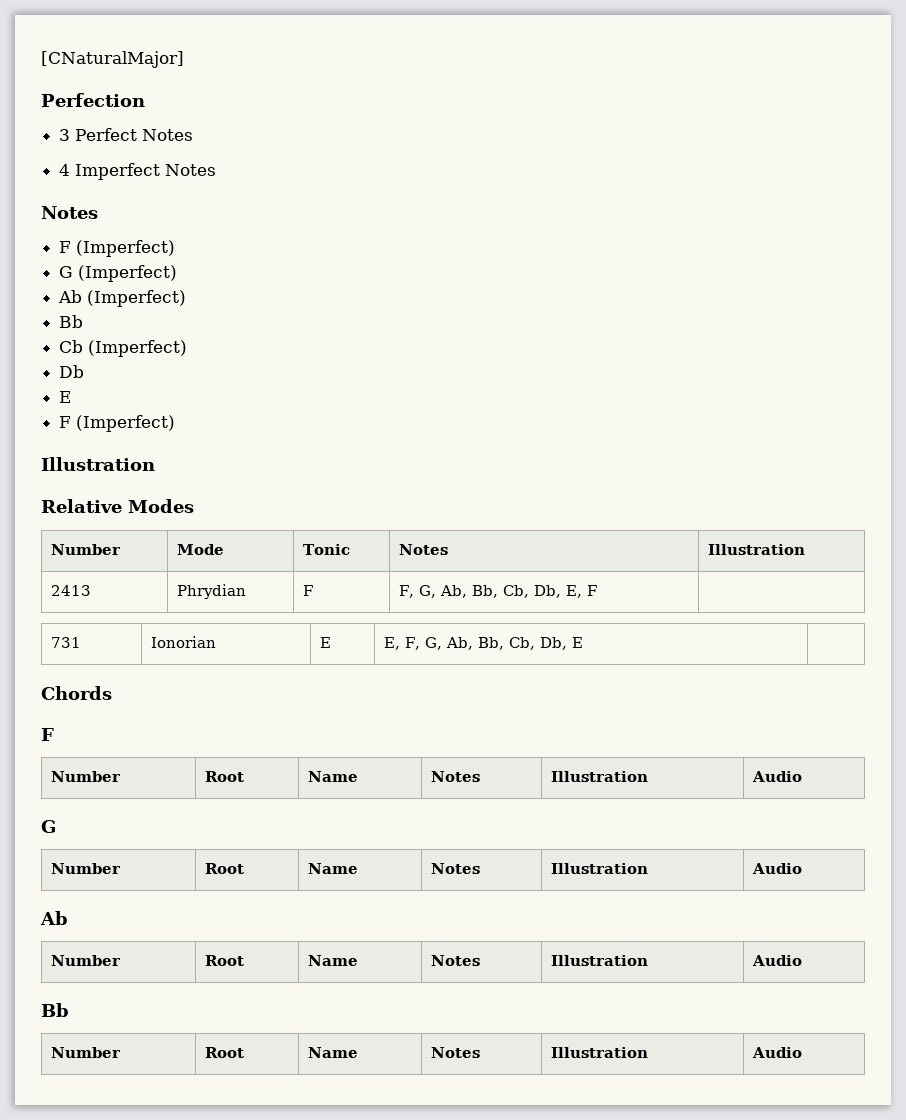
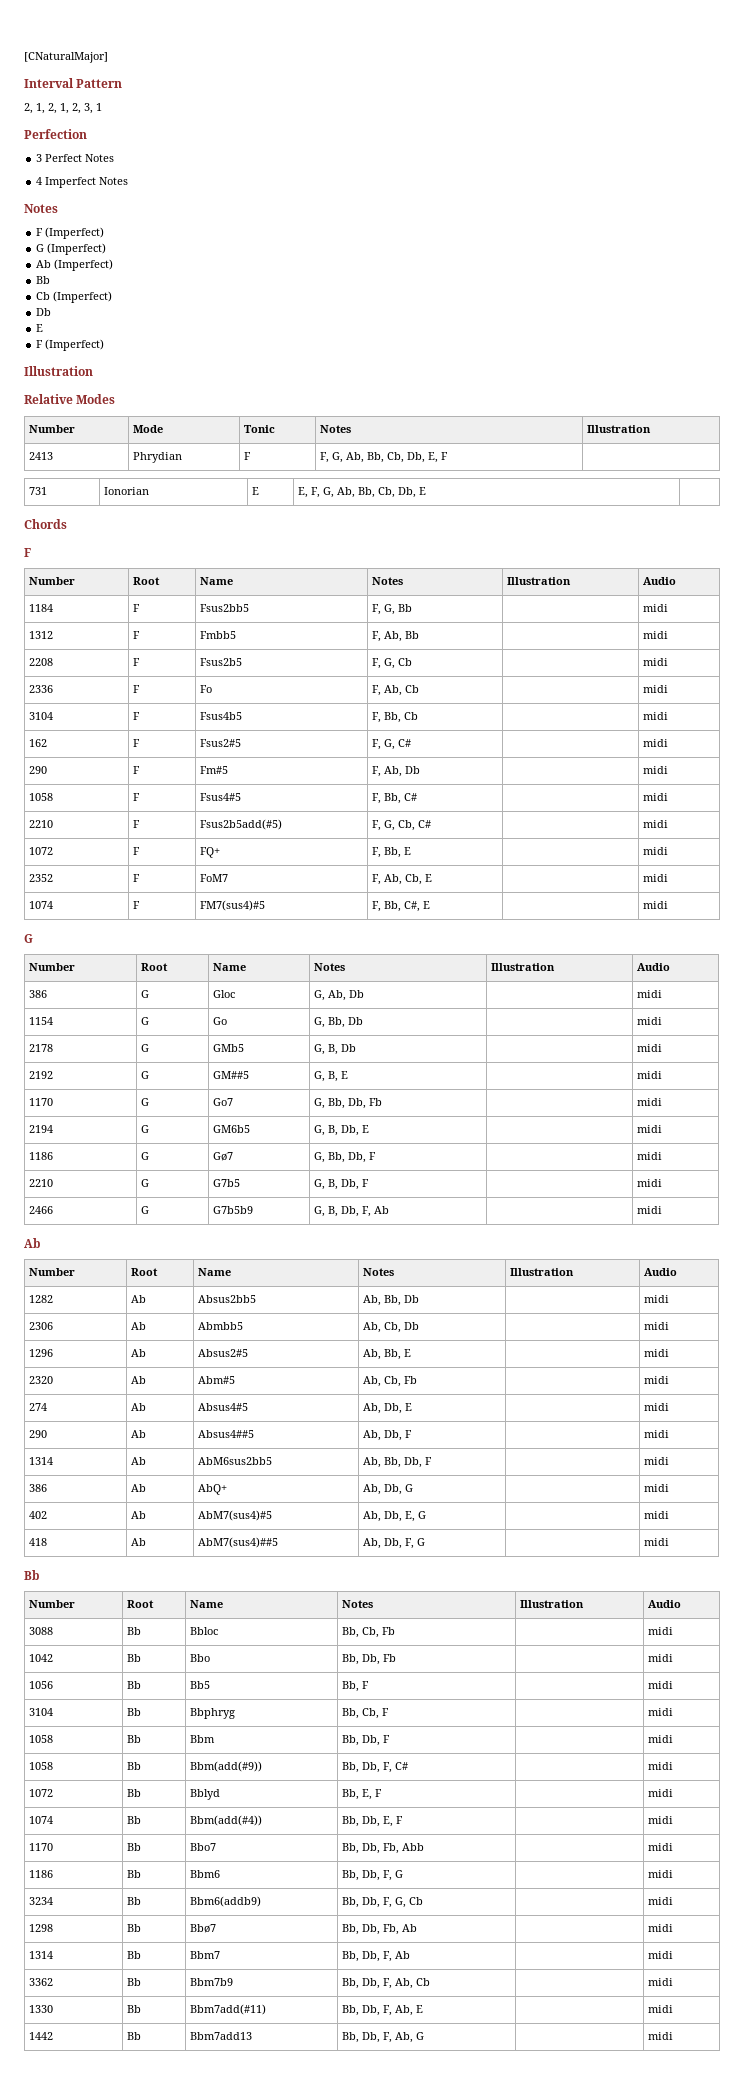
(184, 59) none -> [24,78,123,88] [24,103,102,114] // Interval Pattern // 2, 1, 2, 1, 2, 3, 1
(803, 776) none -> [28,604,53,612] [132,604,140,612] [199,604,249,612] [371,604,412,615] [642,604,668,612] [28,631,53,639] [132,631,140,639] [199,631,236,639] [371,631,419,642] [642,631,668,639] [28,658,53,666] [132,658,140,666] [199,658,242,666] [371,658,412,669] [642,658,668,666] [28,685,53,693] [132,685,140,693] [199,685,212,693] [371,685,419,696] [642,685,668,693] [28,712,53,720] [132,712,140,720] [199,712,242,720] [371,712,418,723] [642,712,668,720] [28,739,47,747] [132,739,140,747] [199,739,241,747] [371,739,411,750] [642,739,668,747] [28,766,47,774] [132,766,140,774] [199,766,228,774] [371,766,420,777] [642,766,668,774] [28,793,53,801] [132,793,140,801] [199,793,241,801] [371,793,417,804] [642,793,668,801] [28,820,53,828] [132,820,140,828] [199,819,282,830] [371,820,431,831] [642,820,668,828] [28,847,53,855] [132,847,140,855] [199,847,220,858] [371,847,411,858] [642,847,668,855] [28,874,53,882] [132,874,140,882] [199,874,228,882] [371,874,432,885] [642,874,668,882] [28,901,53,909] [132,901,140,909] [199,900,265,911] [371,901,430,912] [642,901,668,909] // 1184 | F | Fsus2bb5 | F, G, Bb | | midi // 1312 | F | Fmbb5 | F, Ab, Bb | | midi // 2208 | F | Fsus2b5 | F, G, Cb | | midi // 2336 | F | Fo | F, Ab, Cb | | midi // 3104 | F | Fsus4b5 | F, Bb, Cb | | midi // 162 | F | Fsus2#5 | F, G, C# | | midi // 290 | F | Fm#5 | F, Ab, Db | | midi // 1058 | F | Fsus4#5 | F, Bb, C# | | midi // 2210 | F | Fsus2b5add(#5) | F, G, Cb, C# | | midi // 1072 | F | FQ+ | F, Bb, E | | midi // 2352 | F | FoM7 | F, Ab, Cb, E | | midi // 1074 | F | FM7(sus4)#5 | F, Bb, C#, E | | midi
(803, 868) none -> [28,990,47,998] [140,990,149,998] [212,990,235,998] [313,990,364,1001] [636,990,662,998] [28,1017,53,1025] [140,1017,149,1025] [212,1017,227,1025] [313,1017,363,1028] [636,1017,662,1025] [28,1044,53,1052] [140,1044,149,1052] [212,1044,244,1052] [313,1044,356,1055] [636,1044,662,1052] [28,1071,53,1079] [140,1071,149,1079] [212,1071,249,1079] [313,1071,348,1082] [636,1071,662,1079] [28,1098,53,1106] [140,1098,149,1106] [212,1098,233,1106] [313,1098,382,1109] [636,1098,662,1106] [28,1125,53,1133] [140,1125,149,1133] [212,1125,250,1133] [313,1125,369,1136] [636,1125,662,1133] [28,1152,53,1160] [140,1152,149,1160] [212,1152,233,1161] [313,1152,376,1163] [636,1152,662,1160] [28,1179,53,1187] [140,1179,149,1187] [212,1179,240,1187] [313,1179,369,1190] [636,1179,662,1187] [28,1206,53,1214] [140,1206,149,1214] [212,1206,253,1214] [313,1206,389,1217] [636,1206,662,1214] // 386 | G | Gloc | G, Ab, Db | | midi // 1154 | G | Go | G, Bb, Db | | midi // 2178 | G | GMb5 | G, B, Db | | midi // 2192 | G | GM##5 | G, B, E | | midi // 1170 | G | Go7 | G, Bb, Db, Fb | | midi // 2194 | G | GM6b5 | G, B, Db, E | | midi // 1186 | G | Gø7 | G, Bb, Db, F | | midi // 2210 | G | G7b5 | G, B, Db, F | | midi // 2466 | G | G7b5b9 | G, B, Db, F, Ab | | midi
(803, 960) none -> [28,1295,53,1303] [130,1295,146,1303] [197,1295,256,1303] [362,1295,419,1306] [643,1295,669,1303] [28,1322,53,1330] [130,1322,146,1330] [197,1322,243,1330] [362,1322,419,1333] [643,1322,669,1330] [28,1349,53,1357] [130,1349,146,1357] [197,1349,248,1357] [362,1349,411,1360] [643,1349,669,1357] [28,1376,53,1384] [130,1376,146,1384] [197,1376,235,1384] [362,1376,417,1387] [643,1376,669,1384] [28,1403,47,1411] [130,1403,146,1411] [197,1403,248,1411] [362,1403,412,1414] [643,1403,669,1411] [28,1430,47,1438] [130,1430,146,1438] [197,1430,254,1438] [362,1430,412,1441] [643,1430,669,1438] [28,1457,53,1465] [130,1457,146,1465] [197,1457,272,1465] [362,1457,432,1468] [643,1457,669,1465] [28,1484,47,1492] [130,1484,146,1492] [197,1484,227,1495] [362,1484,413,1495] [643,1484,669,1492] [28,1511,47,1519] [130,1511,146,1519] [197,1510,272,1521] [362,1511,426,1522] [643,1511,669,1519] [28,1538,47,1546] [130,1538,146,1546] [197,1537,278,1548] [362,1538,425,1549] [643,1538,669,1546] // 1282 | Ab | Absus2bb5 | Ab, Bb, Db | | midi // 2306 | Ab | Abmbb5 | Ab, Cb, Db | | midi // 1296 | Ab | Absus2#5 | Ab, Bb, E | | midi // 2320 | Ab | Abm#5 | Ab, Cb, Fb | | midi // 274 | Ab | Absus4#5 | Ab, Db, E | | midi // 290 | Ab | Absus4##5 | Ab, Db, F | | midi // 1314 | Ab | AbM6sus2bb5 | Ab, Bb, Db, F | | midi // 386 | Ab | AbQ+ | Ab, Db, G | | midi // 402 | Ab | AbM7(sus4)#5 | Ab, Db, E, G | | midi // 418 | Ab | AbM7(sus4)##5 | Ab, Db, F, G | | midi
(803, 1052) none -> [28,1627,53,1635] [126,1627,141,1635] [189,1627,218,1635] [341,1627,395,1638] [647,1627,673,1635] [28,1654,53,1662] [126,1654,141,1662] [189,1654,210,1662] [341,1654,396,1665] [647,1654,673,1662] [28,1681,53,1689] [126,1681,141,1689] [189,1681,210,1689] [341,1681,369,1692] [647,1681,673,1689] [28,1708,53,1716] [126,1708,141,1716] [189,1708,235,1719] [341,1708,389,1719] [647,1708,673,1716] [28,1735,53,1743] [126,1735,141,1743] [189,1735,215,1743] [341,1735,390,1746] [647,1735,673,1743] [28,1762,53,1770] [126,1762,141,1770] [189,1761,262,1772] [341,1762,408,1773] [647,1762,673,1770] [28,1789,53,1797] [126,1789,141,1797] [189,1789,220,1800] [341,1789,382,1800] [647,1789,673,1797] [28,1816,53,1824] [126,1816,141,1824] [189,1815,262,1826] [341,1816,403,1827] [647,1816,673,1824] [28,1843,53,1851] [126,1843,141,1851] [189,1843,216,1851] [341,1843,424,1854] [647,1843,673,1851] [28,1870,53,1878] [126,1870,141,1878] [189,1870,220,1878] [341,1870,403,1881] [647,1870,673,1878] [28,1897,53,1905] [126,1897,141,1905] [189,1896,261,1907] [341,1897,423,1908] [647,1897,673,1905] [28,1924,53,1932] [126,1924,141,1932] [189,1924,216,1933] [341,1924,417,1935] [647,1924,673,1932] [28,1951,53,1959] [126,1951,141,1959] [189,1951,220,1959] [341,1951,410,1962] [647,1951,673,1959] [28,1978,53,1986] [126,1978,141,1986] [189,1978,233,1986] [341,1978,430,1989] [647,1978,673,1986] [28,2005,53,2013] [126,2005,141,2013] [189,2004,266,2015] [341,2005,423,2016] [647,2005,673,2013] [28,2032,53,2040] [126,2032,141,2040] [189,2032,252,2040] [341,2032,424,2043] [647,2032,673,2040] // 3088 | Bb | Bbloc | Bb, Cb, Fb | | midi // 1042 | Bb | Bbo | Bb, Db, Fb | | midi // 1056 | Bb | Bb5 | Bb, F | | midi // 3104 | Bb | Bbphryg | Bb, Cb, F | | midi // 1058 | Bb | Bbm | Bb, Db, F | | midi // 1058 | Bb | Bbm(add(#9)) | Bb, Db, F, C# | | midi // 1072 | Bb | Bblyd | Bb, E, F | | midi // 1074 | Bb | Bbm(add(#4)) | Bb, Db, E, F | | midi // 1170 | Bb | Bbo7 | Bb, Db, Fb, Abb | | midi // 1186 | Bb | Bbm6 | Bb, Db, F, G | | midi // 3234 | Bb | Bbm6(addb9) | Bb, Db, F, G, Cb | | midi // 1298 | Bb | Bbø7 | Bb, Db, Fb, Ab | | midi // 1314 | Bb | Bbm7 | Bb, Db, F, Ab | | midi // 3362 | Bb | Bbm7b9 | Bb, Db, F, Ab, Cb | | midi // 1330 | Bb | Bbm7add(#11) | Bb, Db, F, Ab, E | | midi // 1442 | Bb | Bbm7add13 | Bb, Db, F, Ab, G | | midi

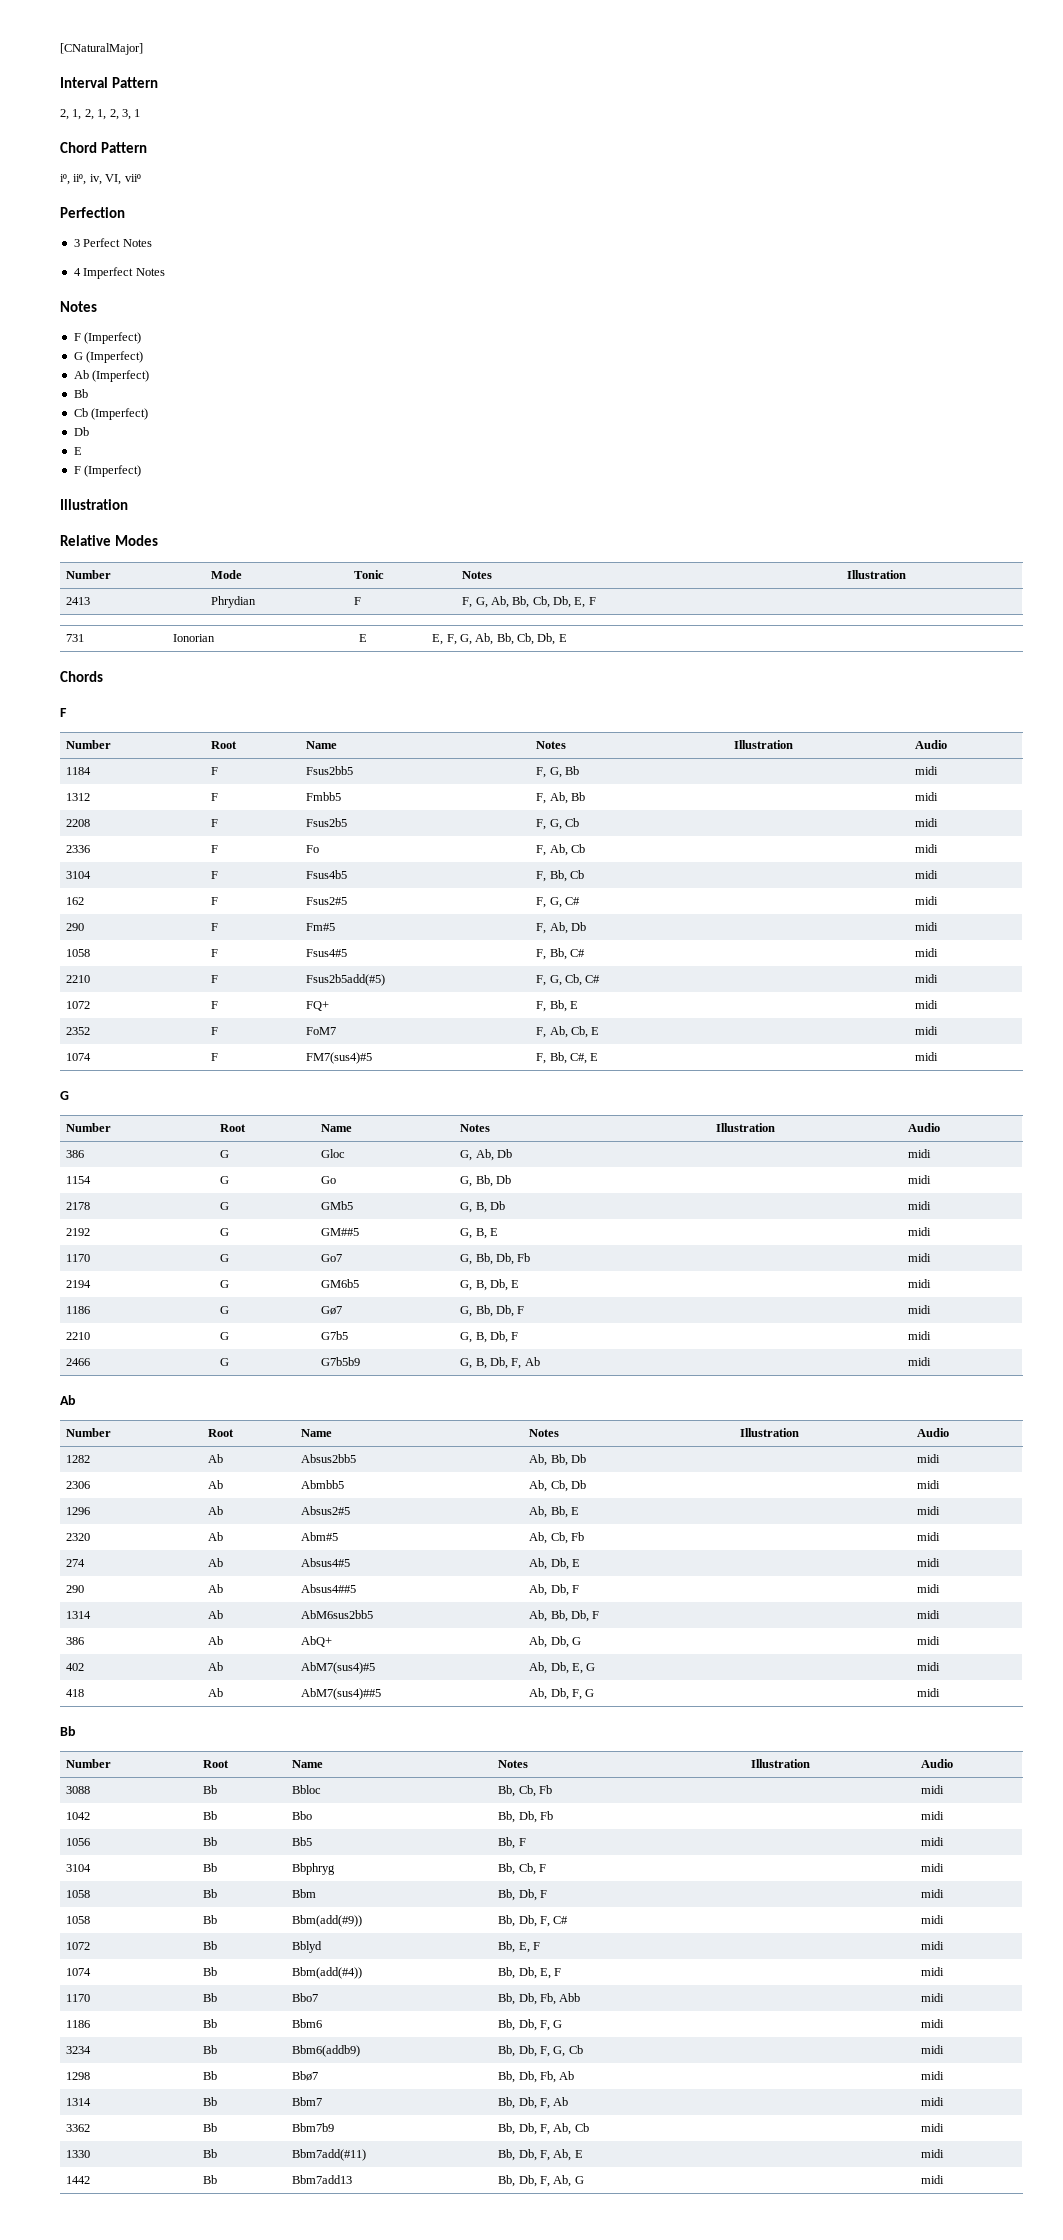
(102, 107) none -> [60,142,147,153] [60,174,141,185] // Chord Pattern // i⁰, ii⁰, iv, VI, vii⁰

